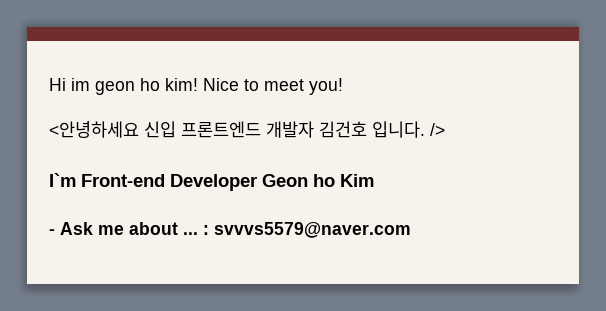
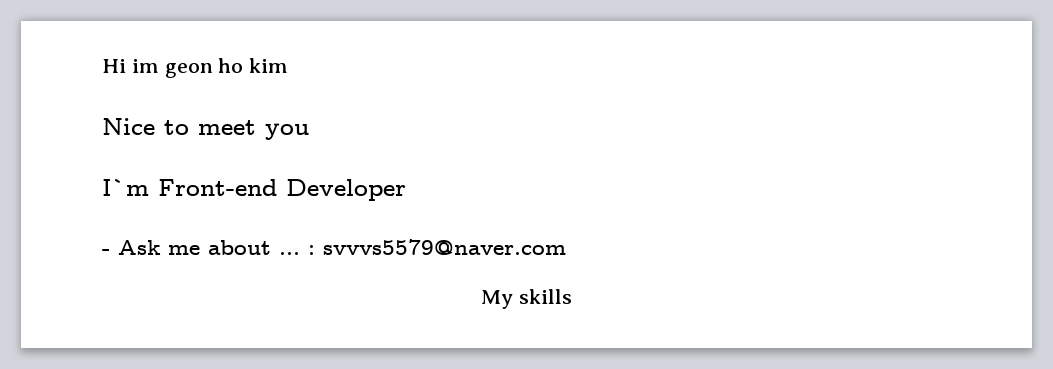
[165,78,198,91] kim! -> [249,58,289,73] kim //
[309,78,343,95] [49,121,445,138] you! // <안녕하세요 신입 프론트엔드 개발자 김건호 입니다. /> -> [265,123,309,140] you
[262,174,374,187] Geon ho Kim -> (406, 190) none
(411, 230) none -> [481,289,572,309] // My skills

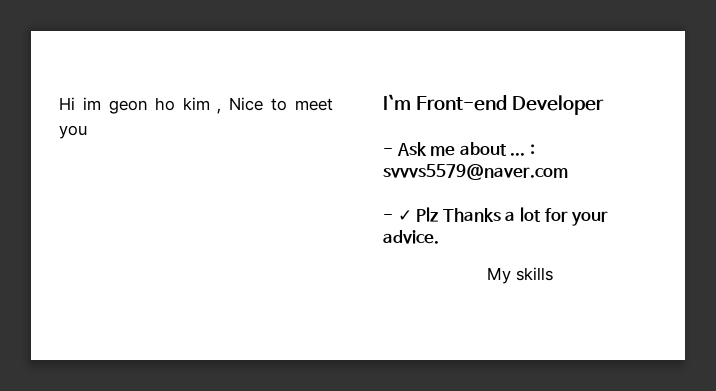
(289, 65) // -> [217,108,222,114] ,
(566, 247) none -> [383,207,609,226] [383,230,439,244] // - ✓ Plz Thanks a lot for your advice.

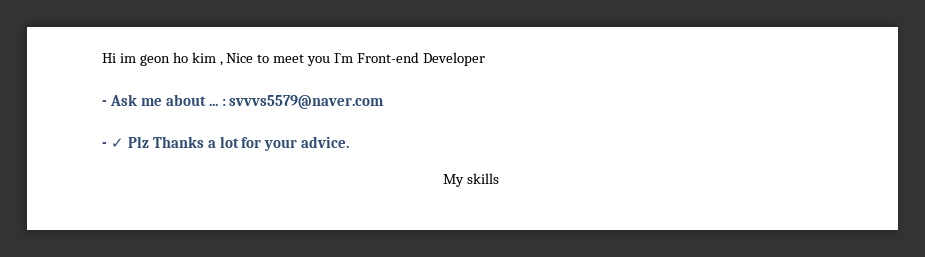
(87, 132) // -> (331, 61) none

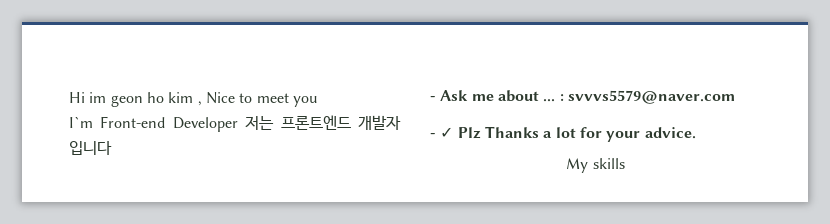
(331, 61) none -> (318, 101) //
(485, 59) none -> [245,115,402,130] [69,141,112,155] 저는 프론트엔드 개발자 입니다

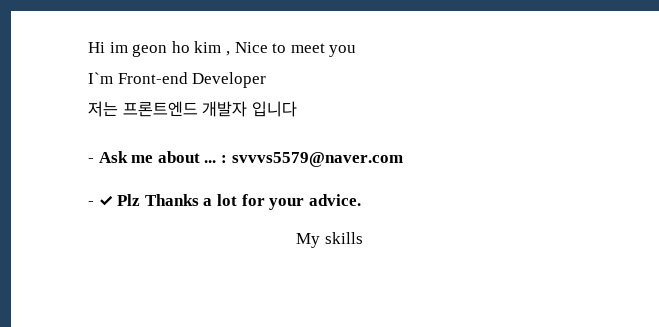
(238, 124) none -> (267, 80) //

